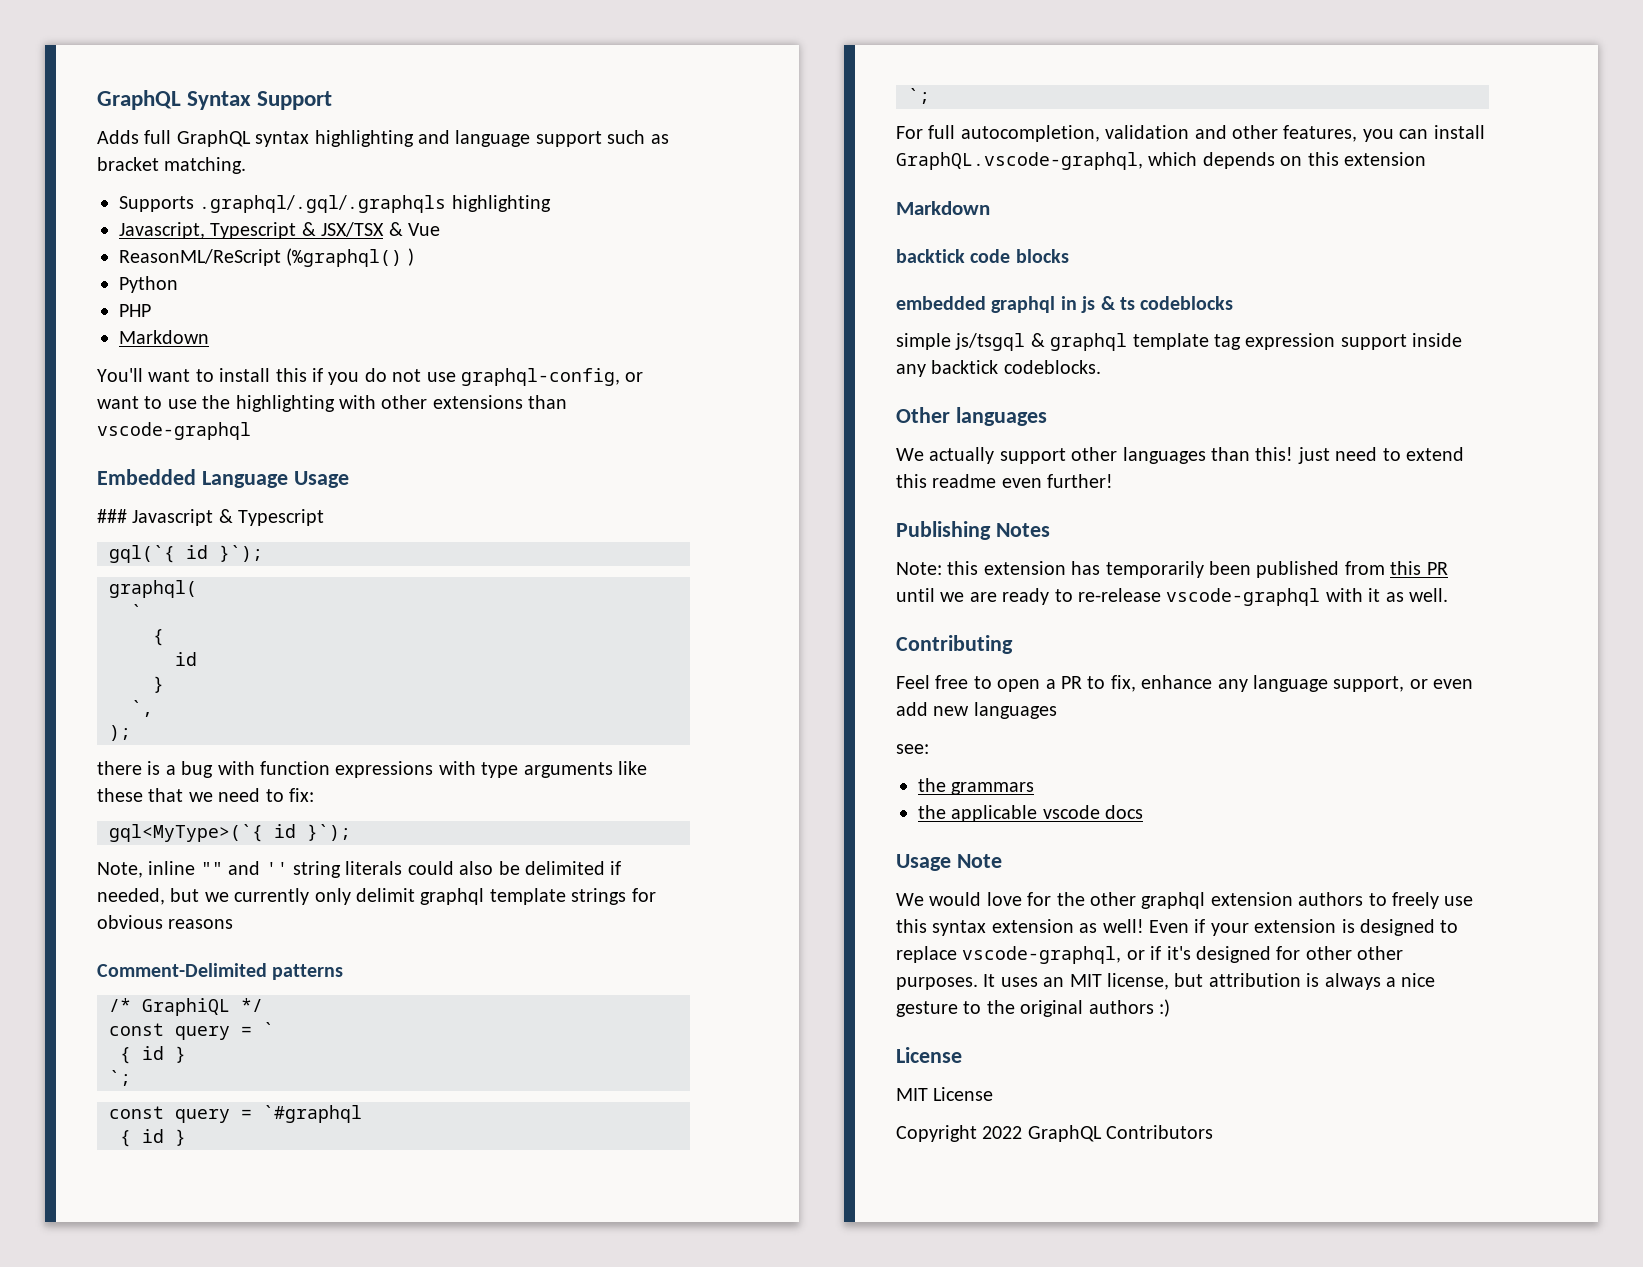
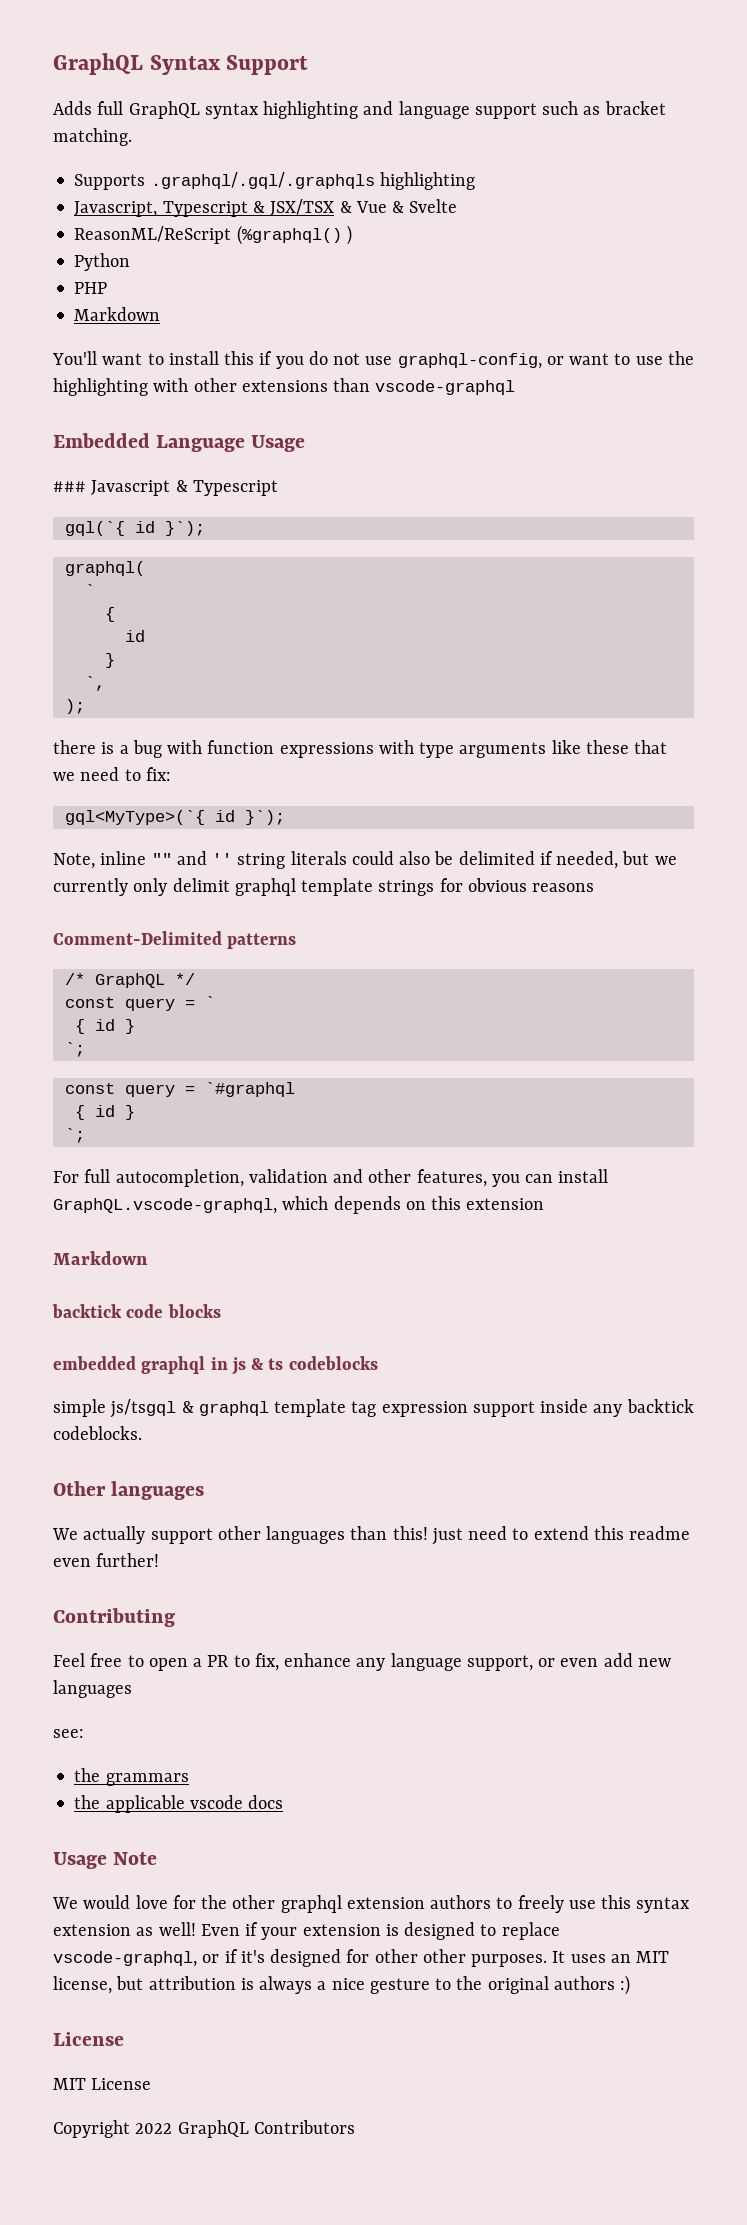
(440, 229) none -> [392,199,458,213] & Svelte
[142,998,230,1016] GraphiQL -> [94,973,165,988] GraphQL
[896,521,1050,540] [896,561,1448,578] [896,588,1448,606] // Publishing Notes // Note: this extension has temporarily been published from this PR until we are ready to re-release vscode-graphql with it as well. -> (160, 1560) none

